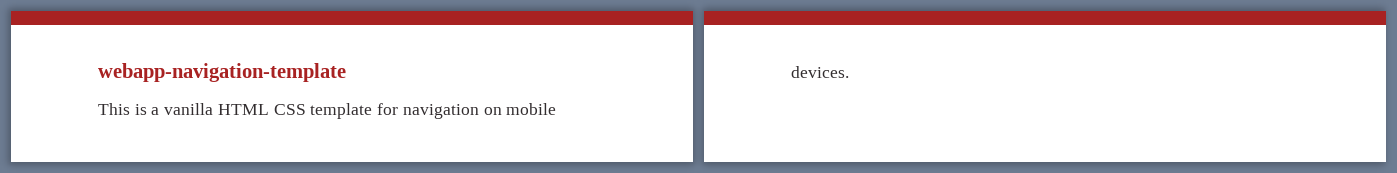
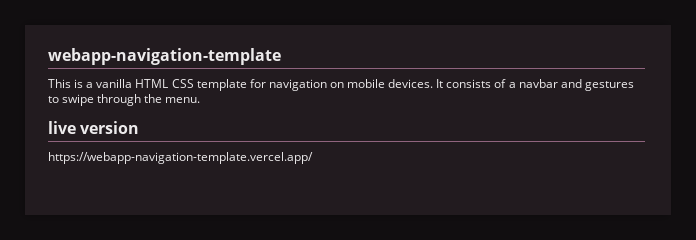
(849, 72) none -> [436,79,634,91] [48,94,201,106] [48,121,140,134] [48,152,313,164] It consists of a navbar and gestures to swipe through the menu. // live version // https://webapp-navigation-template.vercel.app/

